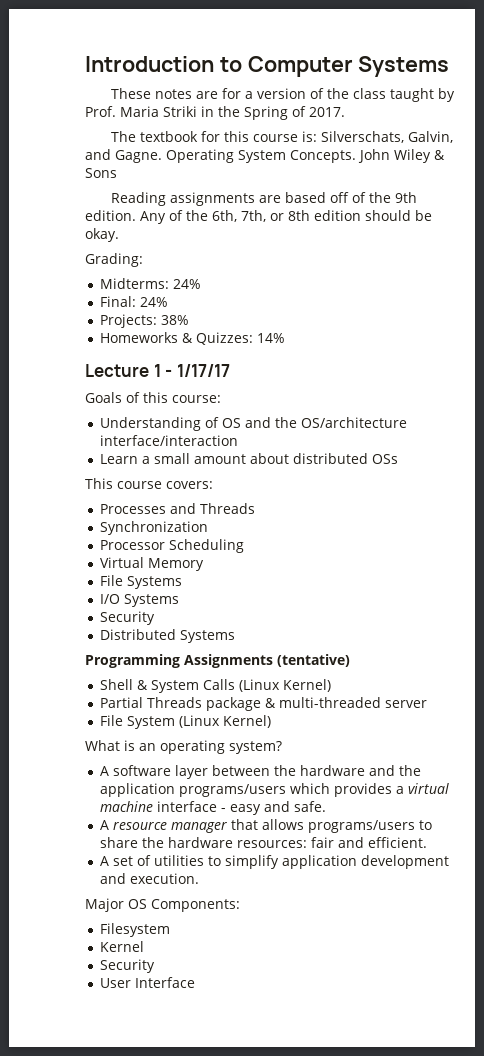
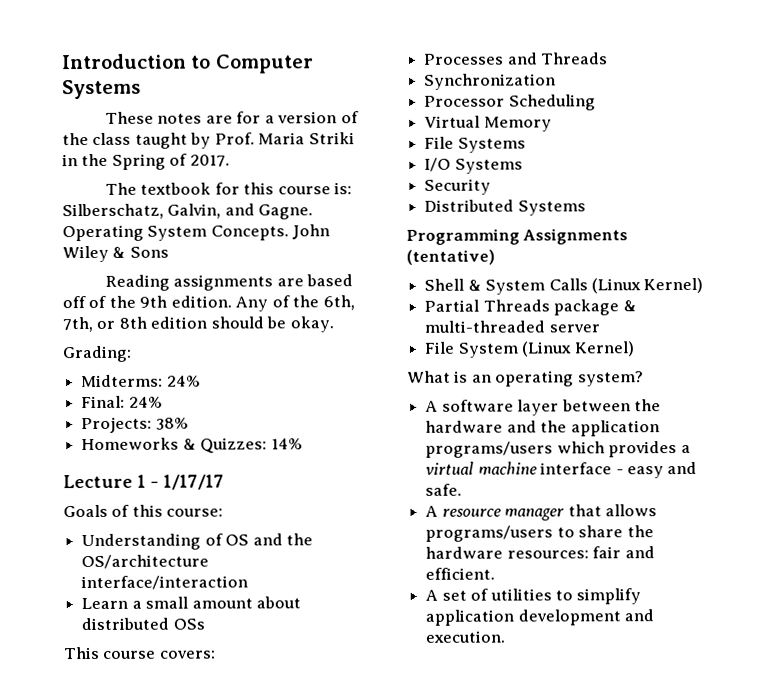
[320,131,404,143] Silverschats, -> [62,203,164,220] Silberschatz,
[85,898,240,912] [100,923,171,937] [100,941,145,952] [100,959,156,973] [100,977,196,988] // Major OS Components: // Filesystem // Kernel // Security // User Interface -> (506, 636) none

